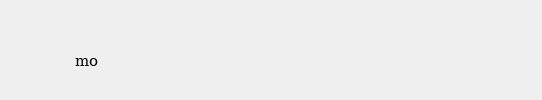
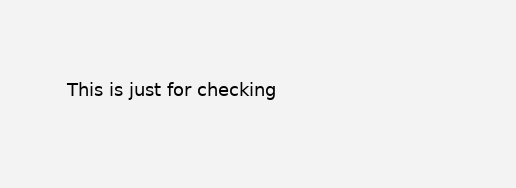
[75,58,98,66] mo -> [66,82,276,100] This is just for checking

